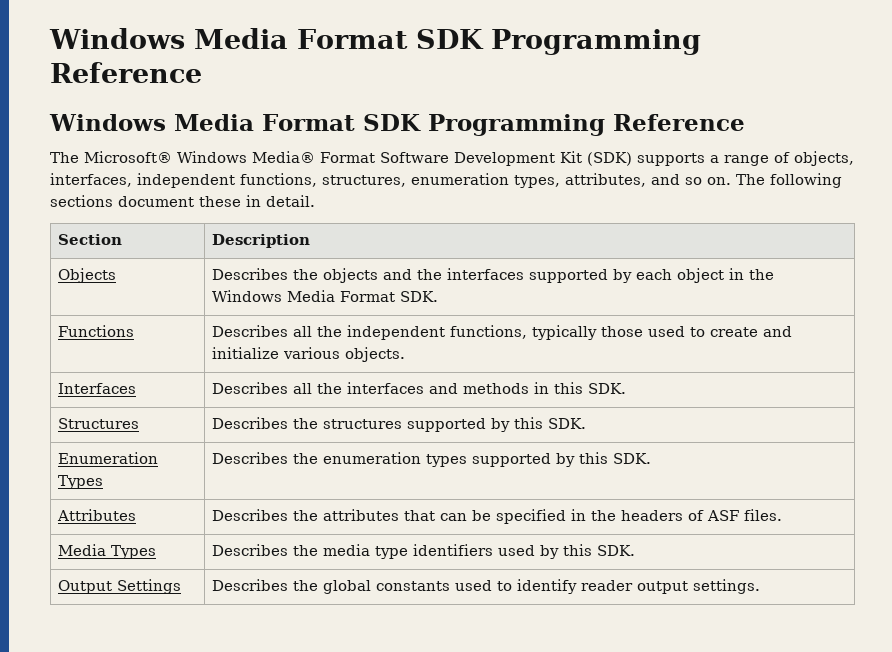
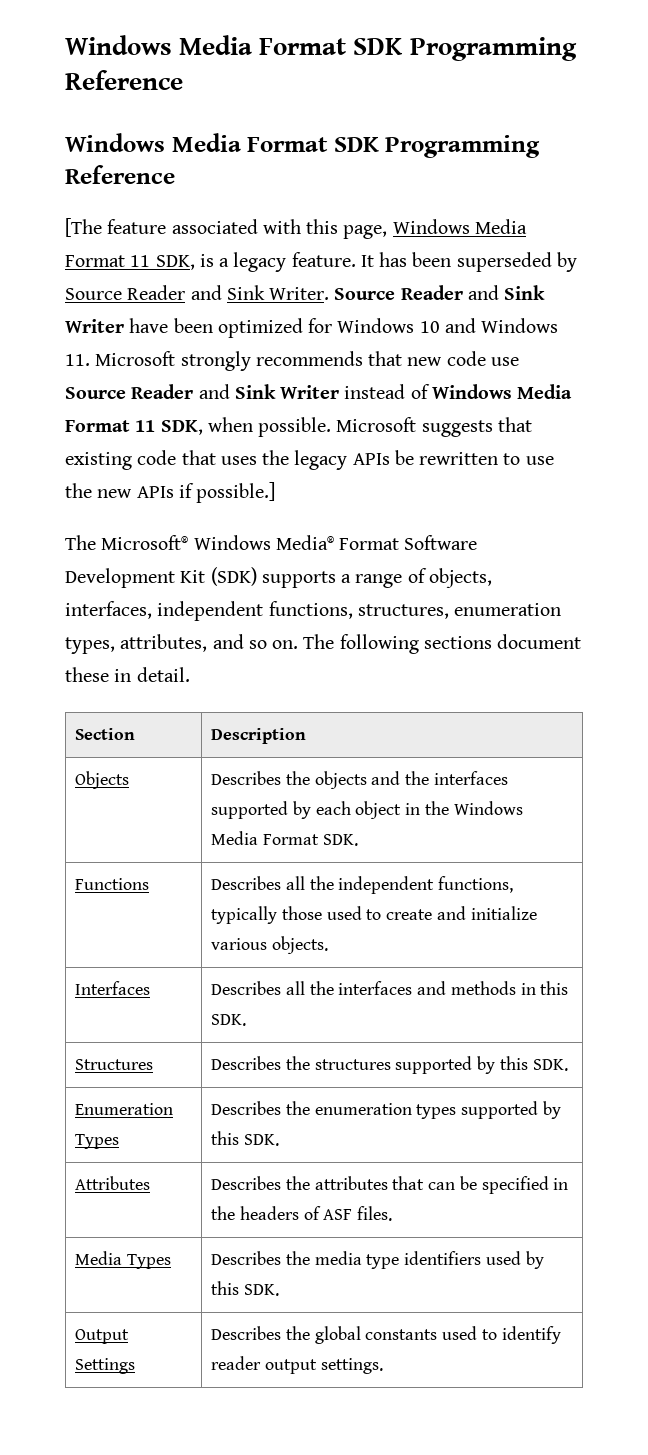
(745, 122) none -> [65,218,527,239] [65,252,577,272] [65,285,546,300] [65,318,559,338] [65,351,519,371] [65,384,573,399] [65,417,532,437] [65,450,554,470] [65,482,276,503] // [The feature associated with this page, Windows Media Format 11 SDK, is a legacy feature. It has been superseded by Source Reader and Sink Writer. Source Reader and Sink Writer have been optimized for Windows 10 and Windows 11. Microsoft strongly recommends that new code use Source Reader and Sink Writer instead of Windows Media Format 11 SDK, when possible. Microsoft suggests that existing code that uses the legacy APIs be rewritten to use the new APIs if possible.]

